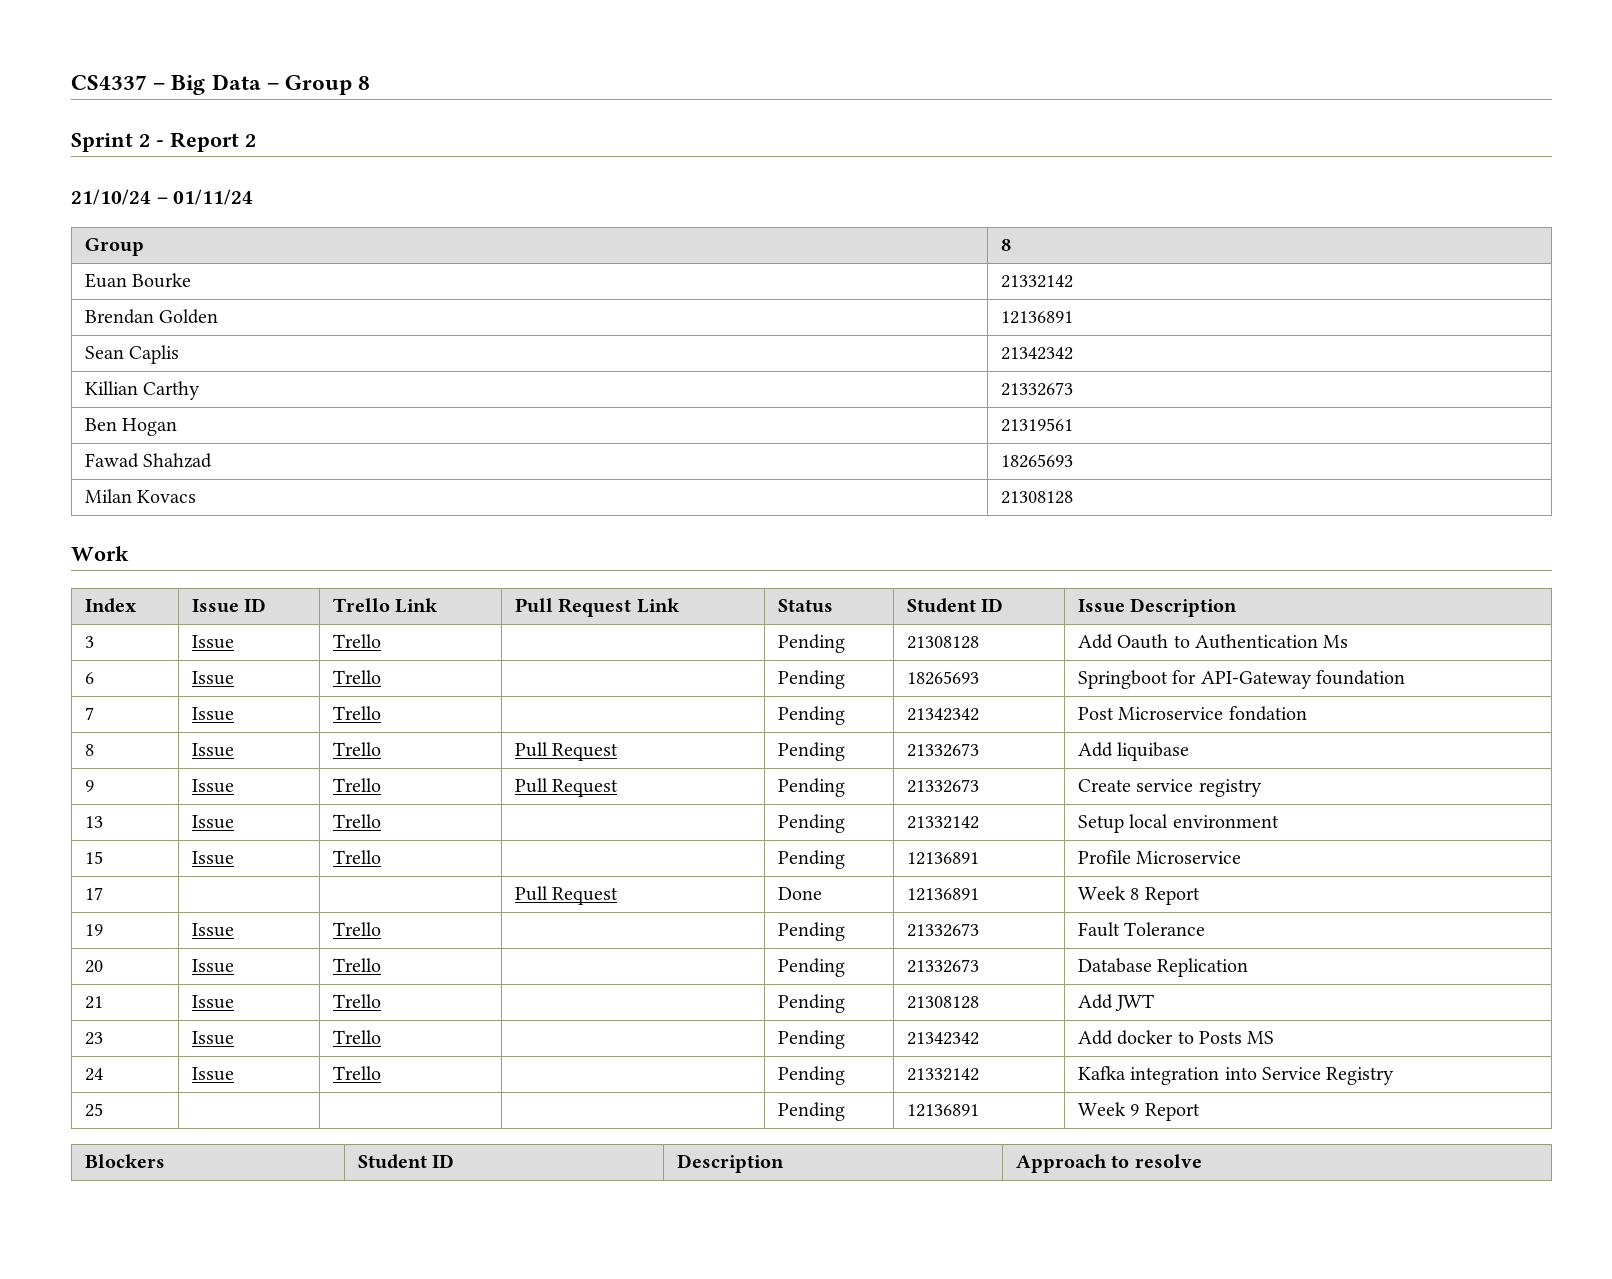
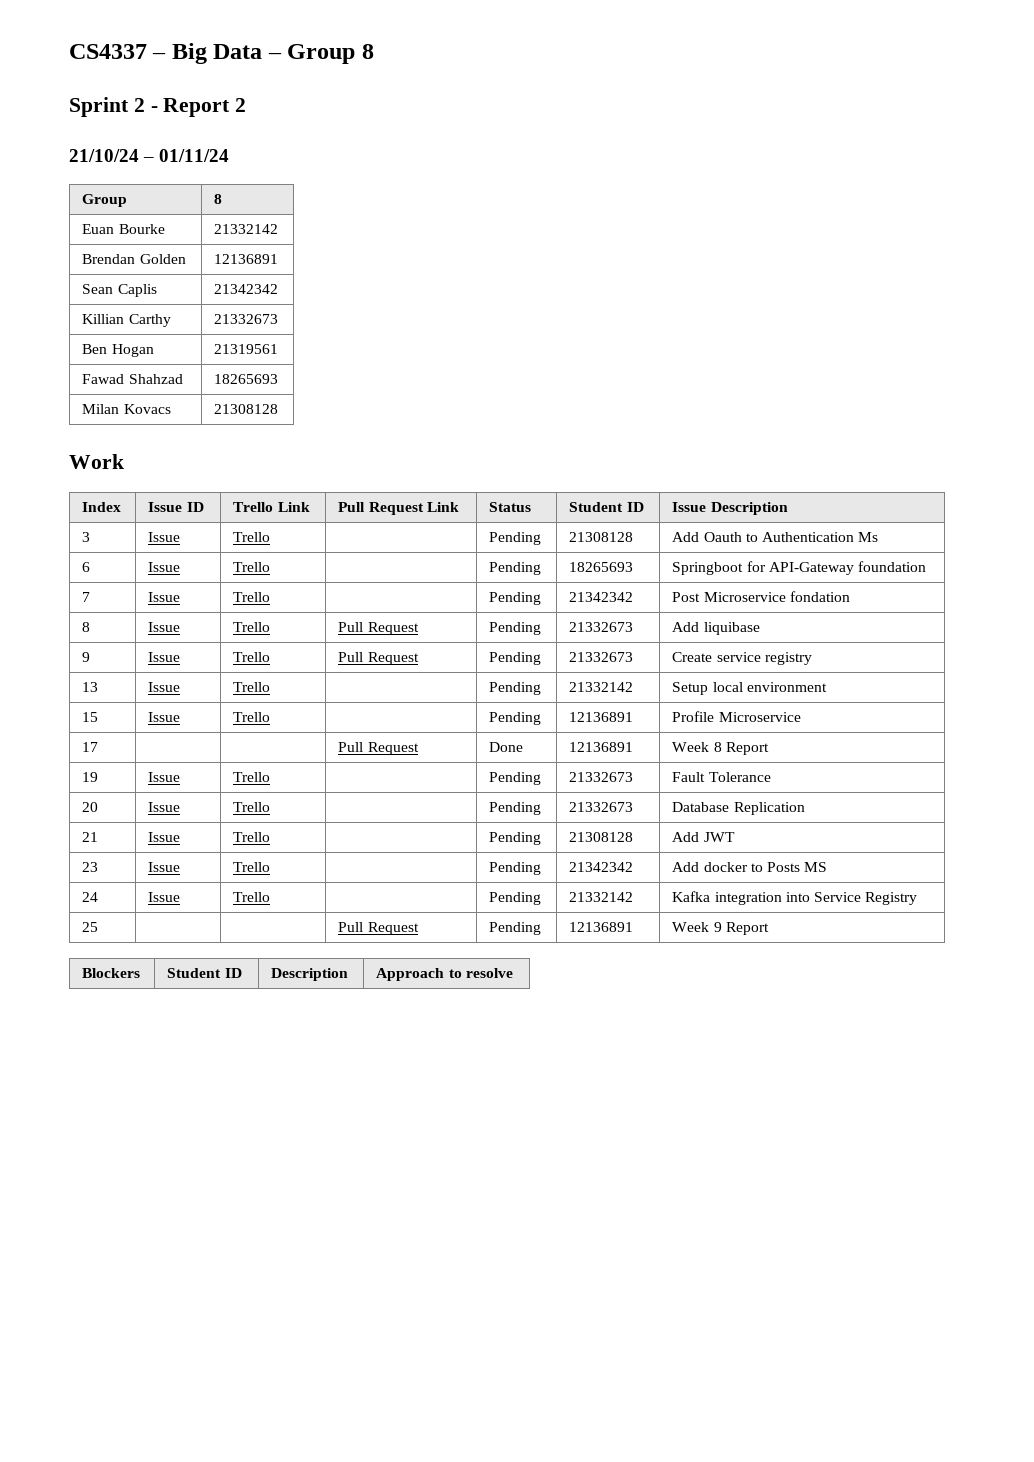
(103, 1110) none -> [338,922,419,935] Pull Request

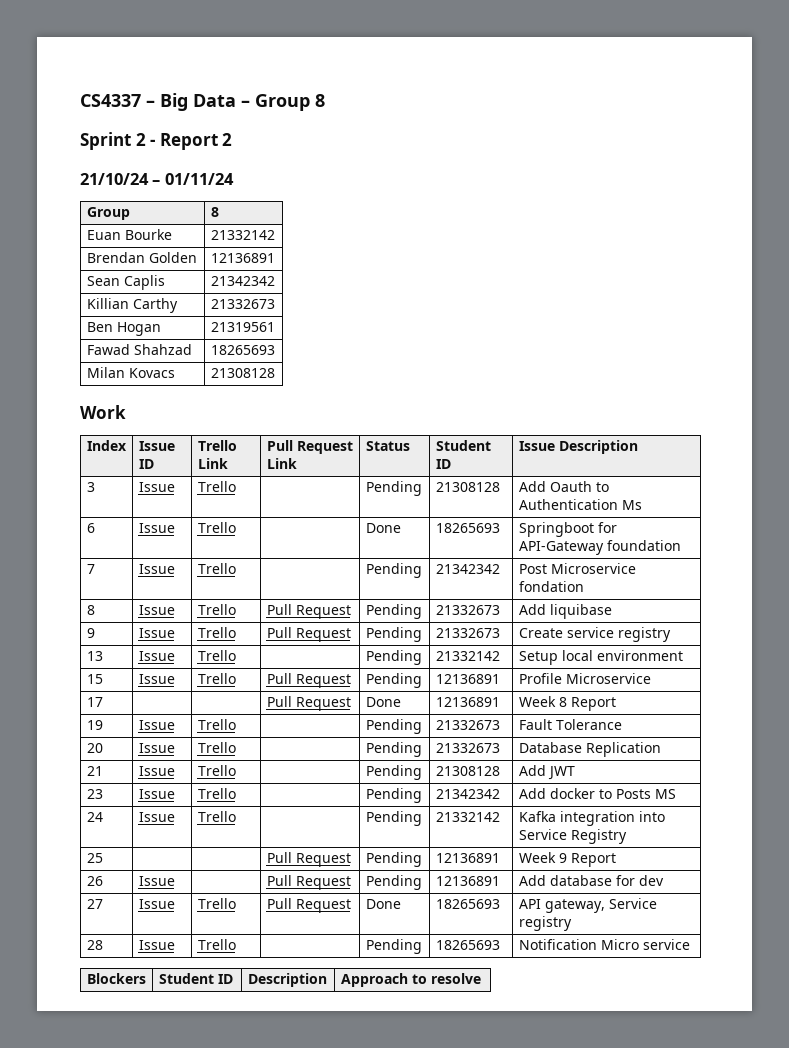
[489,562,542,575] Pending -> [365,523,401,533] Done
(271, 717) none -> [266,673,351,688] Pull Request
(769, 928) none -> [86,876,103,886] [138,876,175,886] [266,875,351,890] [365,875,422,890] [435,876,500,886] [518,875,664,886] [86,899,103,909] [138,899,175,909] [197,898,236,909] [266,898,351,913] [365,899,401,909] [435,899,500,909] [518,898,657,913] [518,916,572,931] [86,940,103,950] [138,940,175,950] [197,939,236,950] [365,939,422,954] [435,940,500,950] [518,939,690,950] // 26 | Issue | | Pull Request | Pending | 12136891 | Add database for dev // 27 | Issue | Trello | Pull Request | Done | 18265693 | API gateway, Service registry // 28 | Issue | Trello | | Pending | 18265693 | Notification Micro service

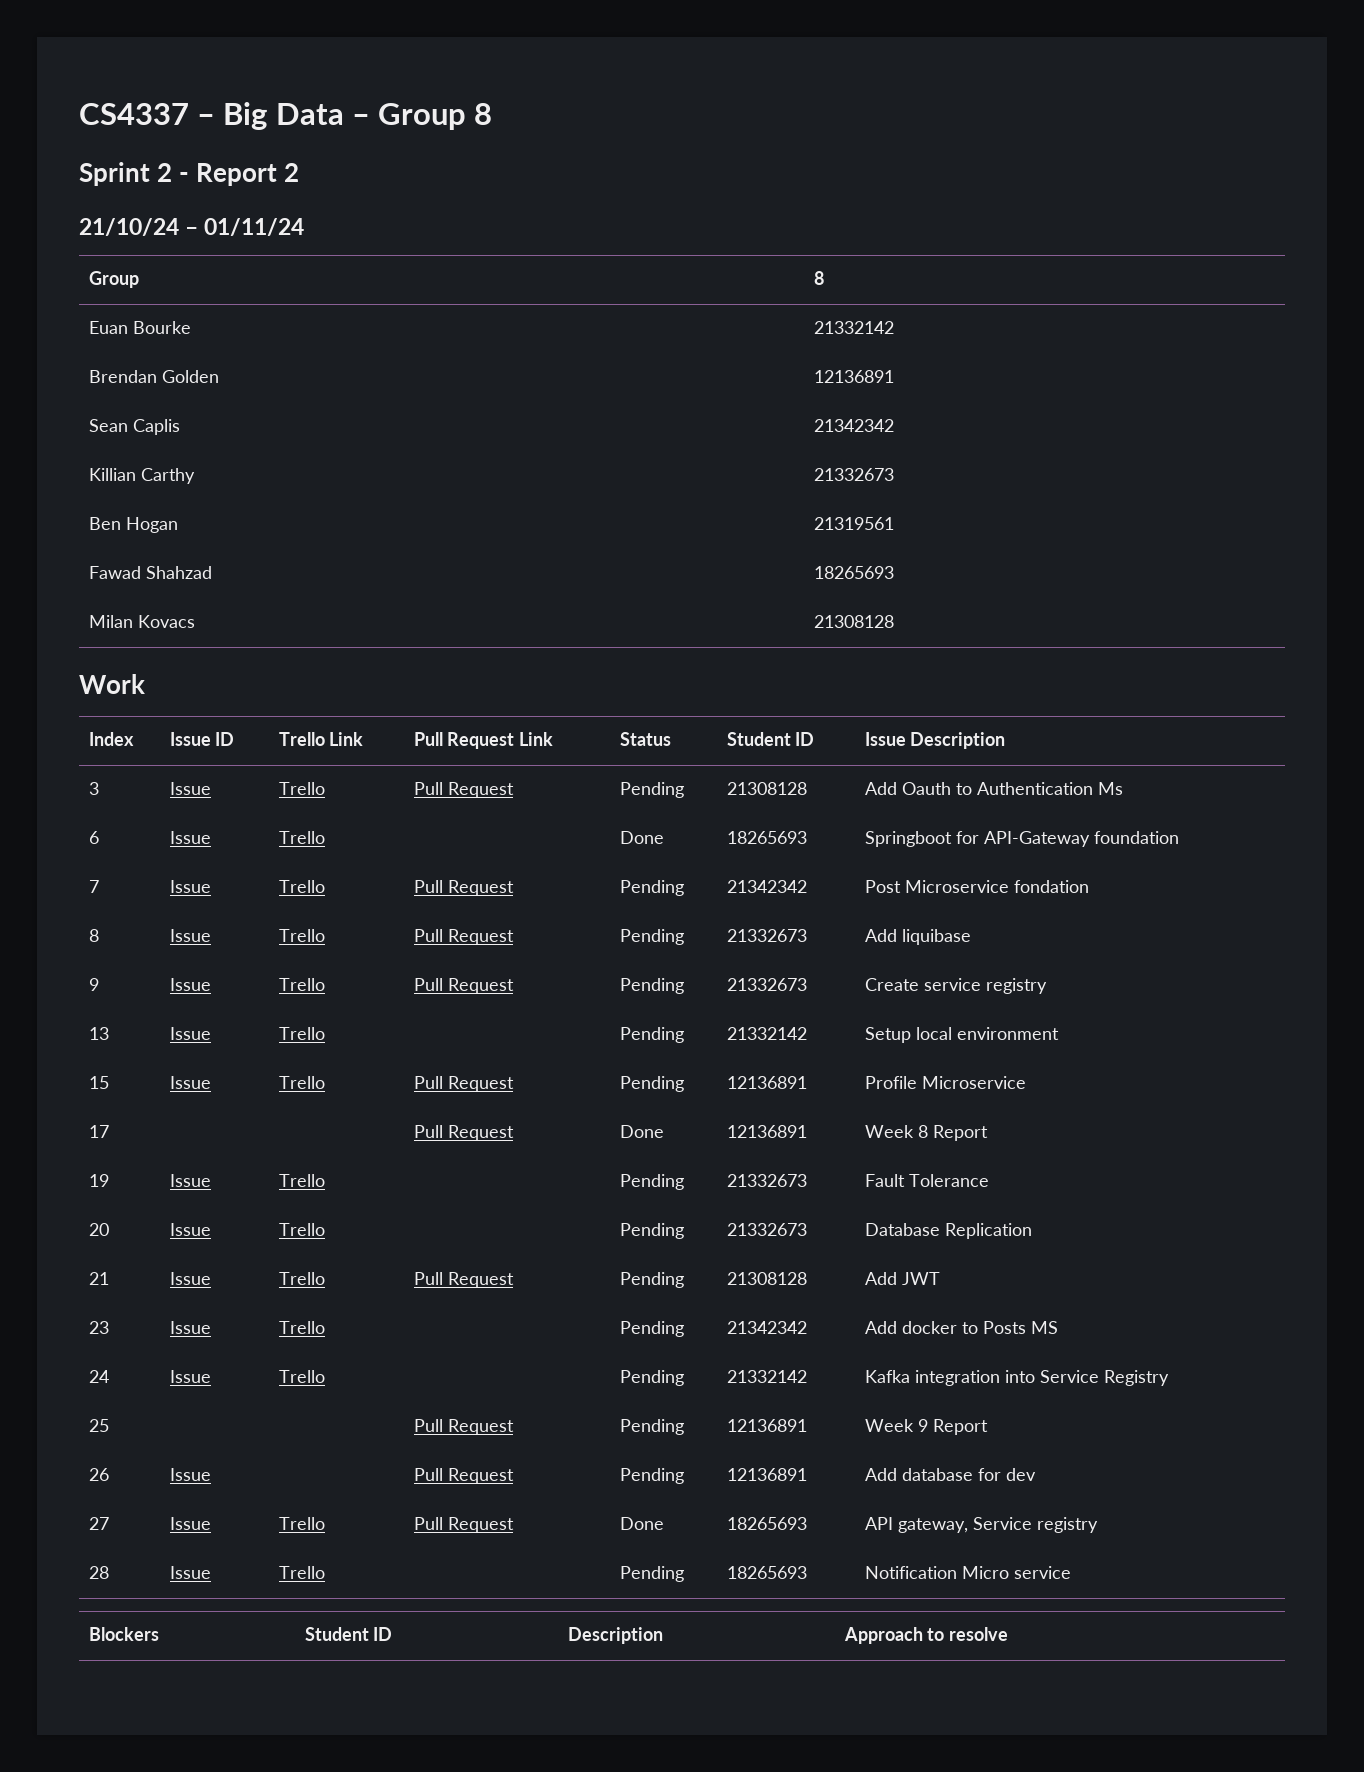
(236, 486) none -> [413,782,514,798] Pull Request
(236, 568) none -> [413,880,514,896] Pull Request
(236, 770) none -> [413,1272,514,1288] Pull Request

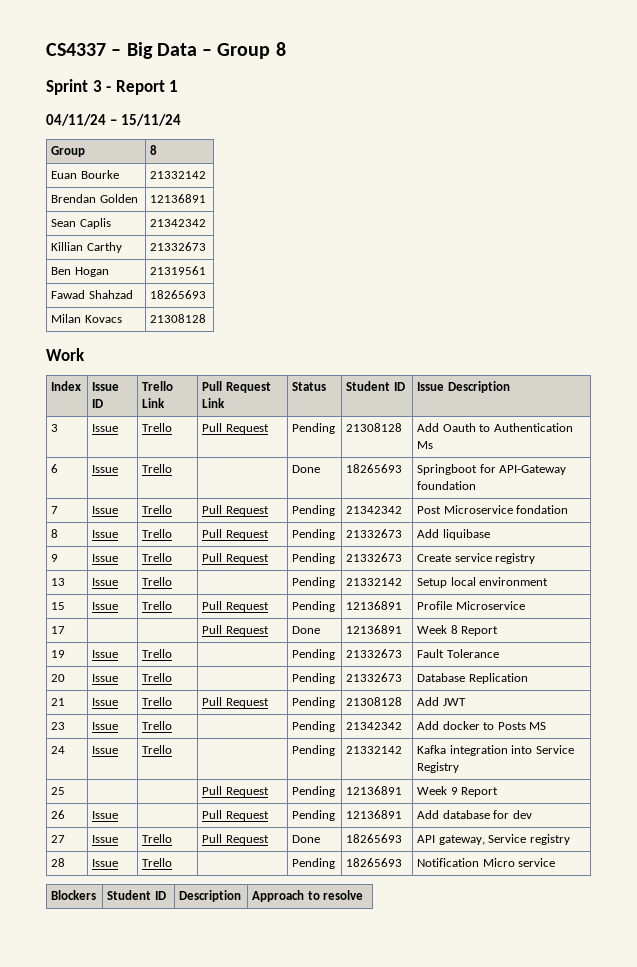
[157,163,173,182] 2 -> [92,80,102,92] 3
[284,163,300,182] [79,218,305,236] 2 // 21/10/24 – 01/11/24 -> [169,80,179,92] [46,114,181,126] 1 // 04/11/24 – 15/11/24

